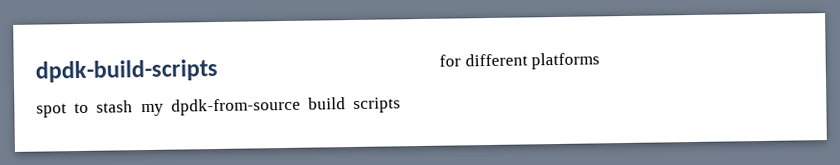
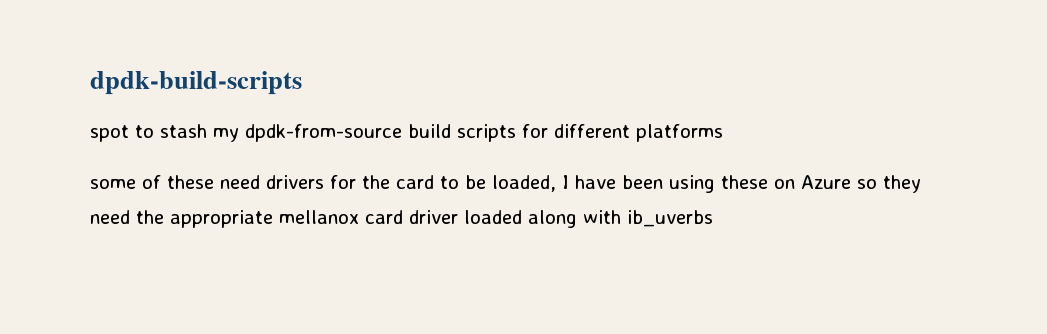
(601, 61) none -> [90,175,921,193] [90,210,713,228] // some of these need drivers for the card to be loaded, I have been using these on Azure so they need the appropriate mellanox card driver loaded along with ib_uverbs

